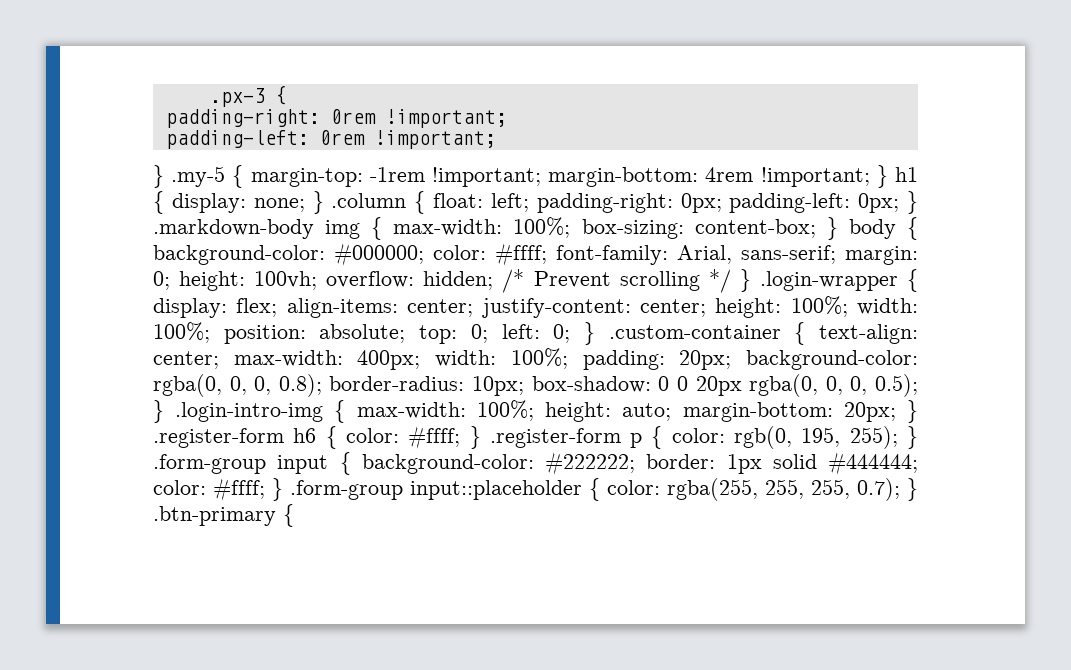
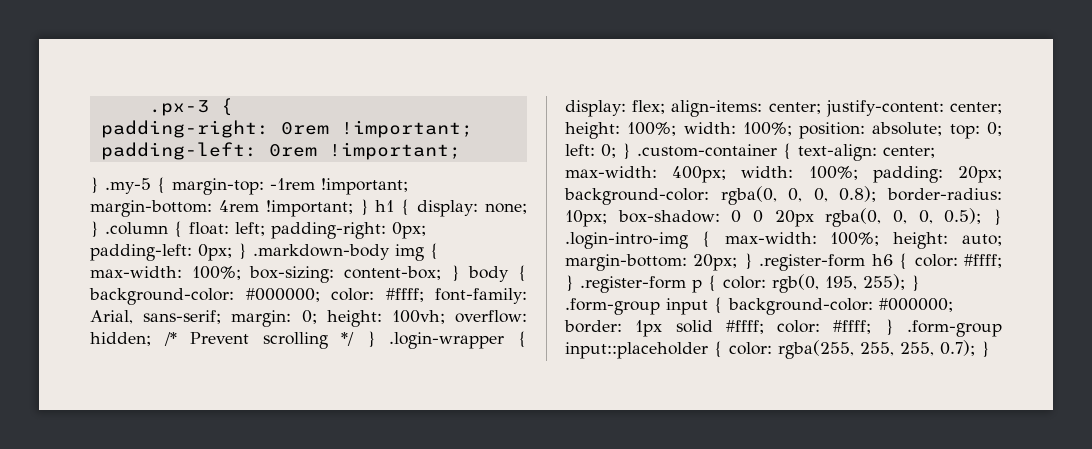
[545,452,635,475] #222222; -> [879,298,953,312] #000000;
[828,452,918,475] #444444; -> [725,320,764,334] #ffff;
[153,504,294,527] .btn-primary { -> (990, 349) none

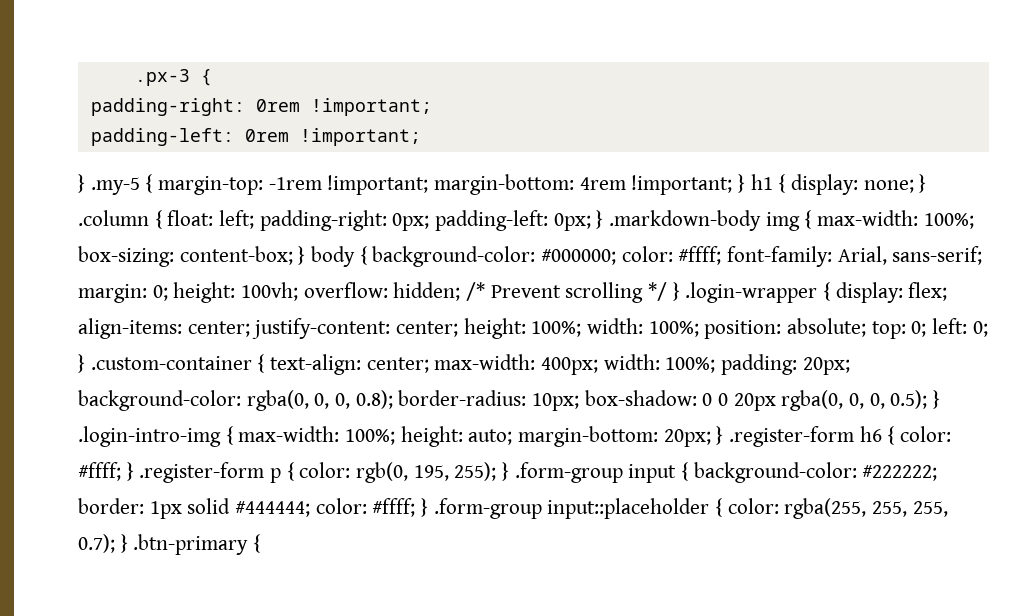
[879,298,953,312] #000000; -> [862,465,938,481] #222222;
[725,320,764,334] #ffff; -> [235,501,311,517] #444444;
(990, 349) none -> [133,534,261,555] .btn-primary {

